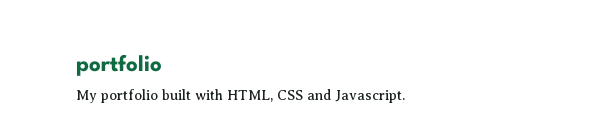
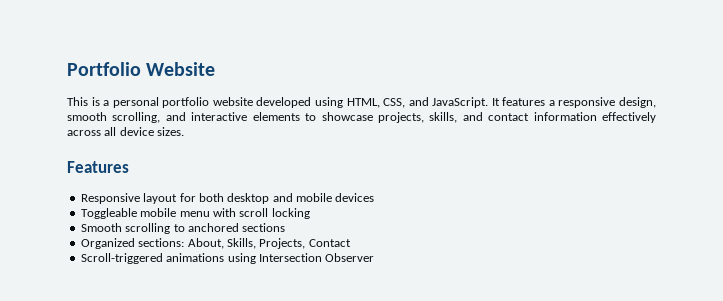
[76,54,162,76] [76,89,405,103] portfolio // My portfolio built with HTML, CSS and Javascript. -> [67,62,216,76] [67,97,656,108] [67,112,657,123] [67,127,185,136] [67,161,129,173] [80,193,375,204] [80,208,310,219] [80,223,286,234] [80,238,351,249] [80,253,375,264] Portfolio Website // This is a personal portfolio website developed using HTML, CSS, and JavaScript. It features a responsive design, smooth scrolling, and interactive elements to showcase projects, skills, and contact information effectively across all device sizes. // Features // Responsive layout for both desktop and mobile devices // Toggleable mobile menu with scroll locking // Smooth scrolling to anchored sections // Organized sections: About, Skills, Projects, Contact // Scroll-triggered animations using Intersection Observer

